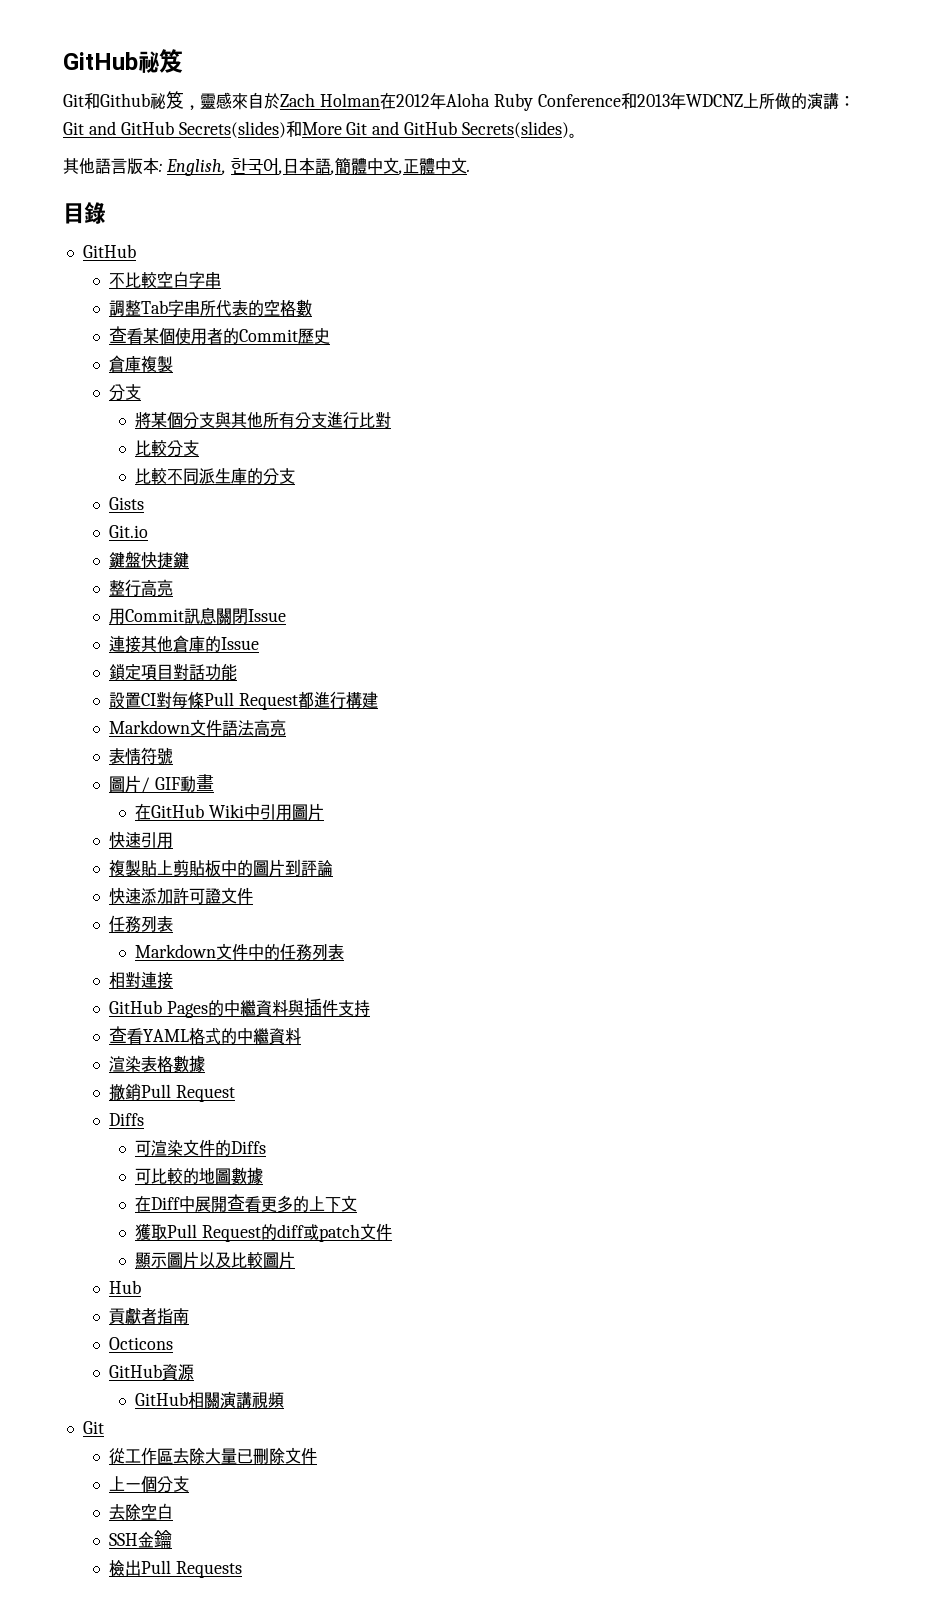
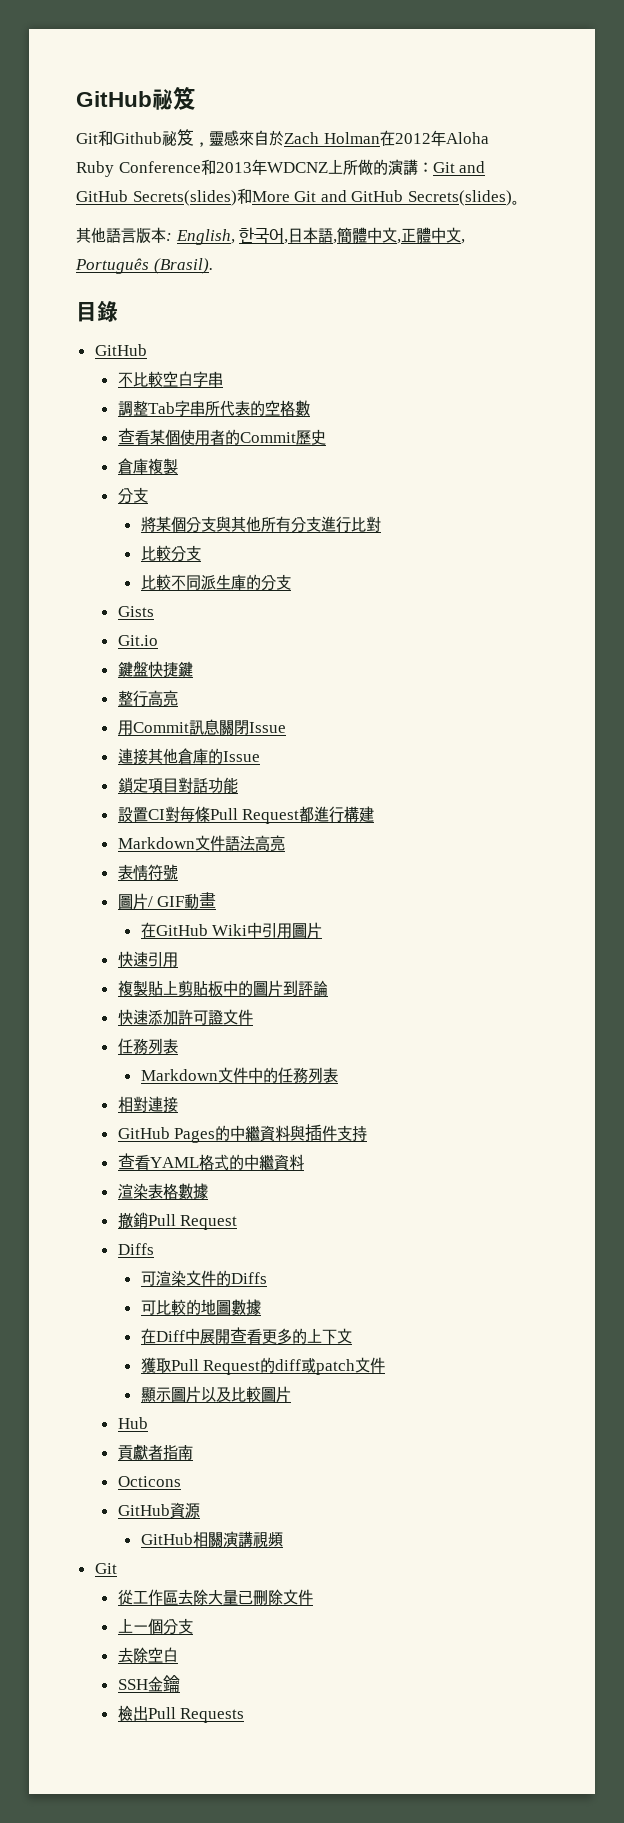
[466,169,470,172] . -> [461,239,466,244] [75,258,213,274] , Português (Brasil).

